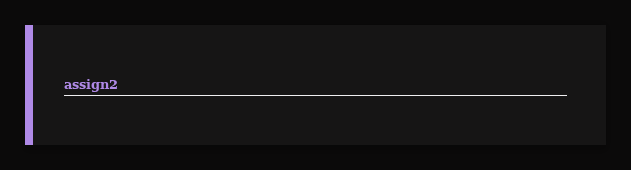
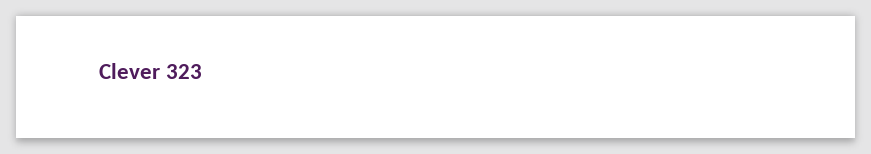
[64,79,118,92] assign2 -> [99,63,203,79] Clever 323

